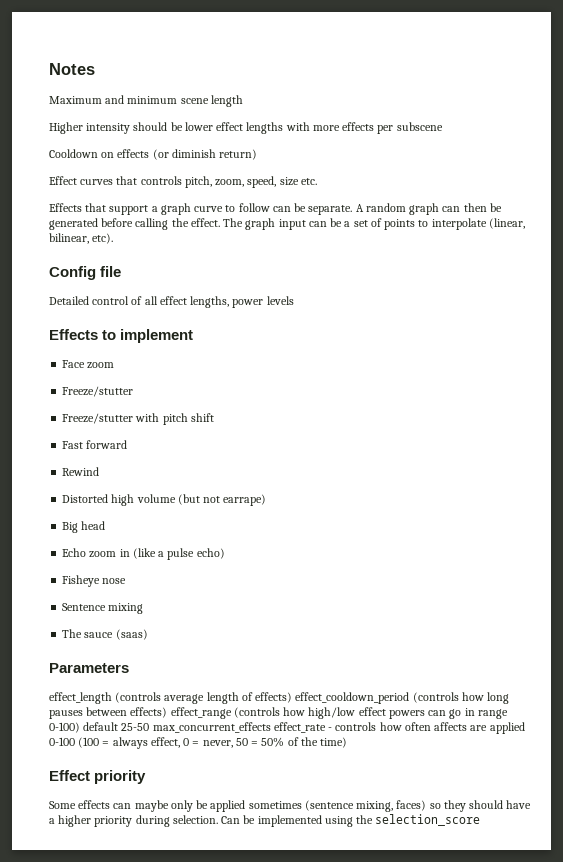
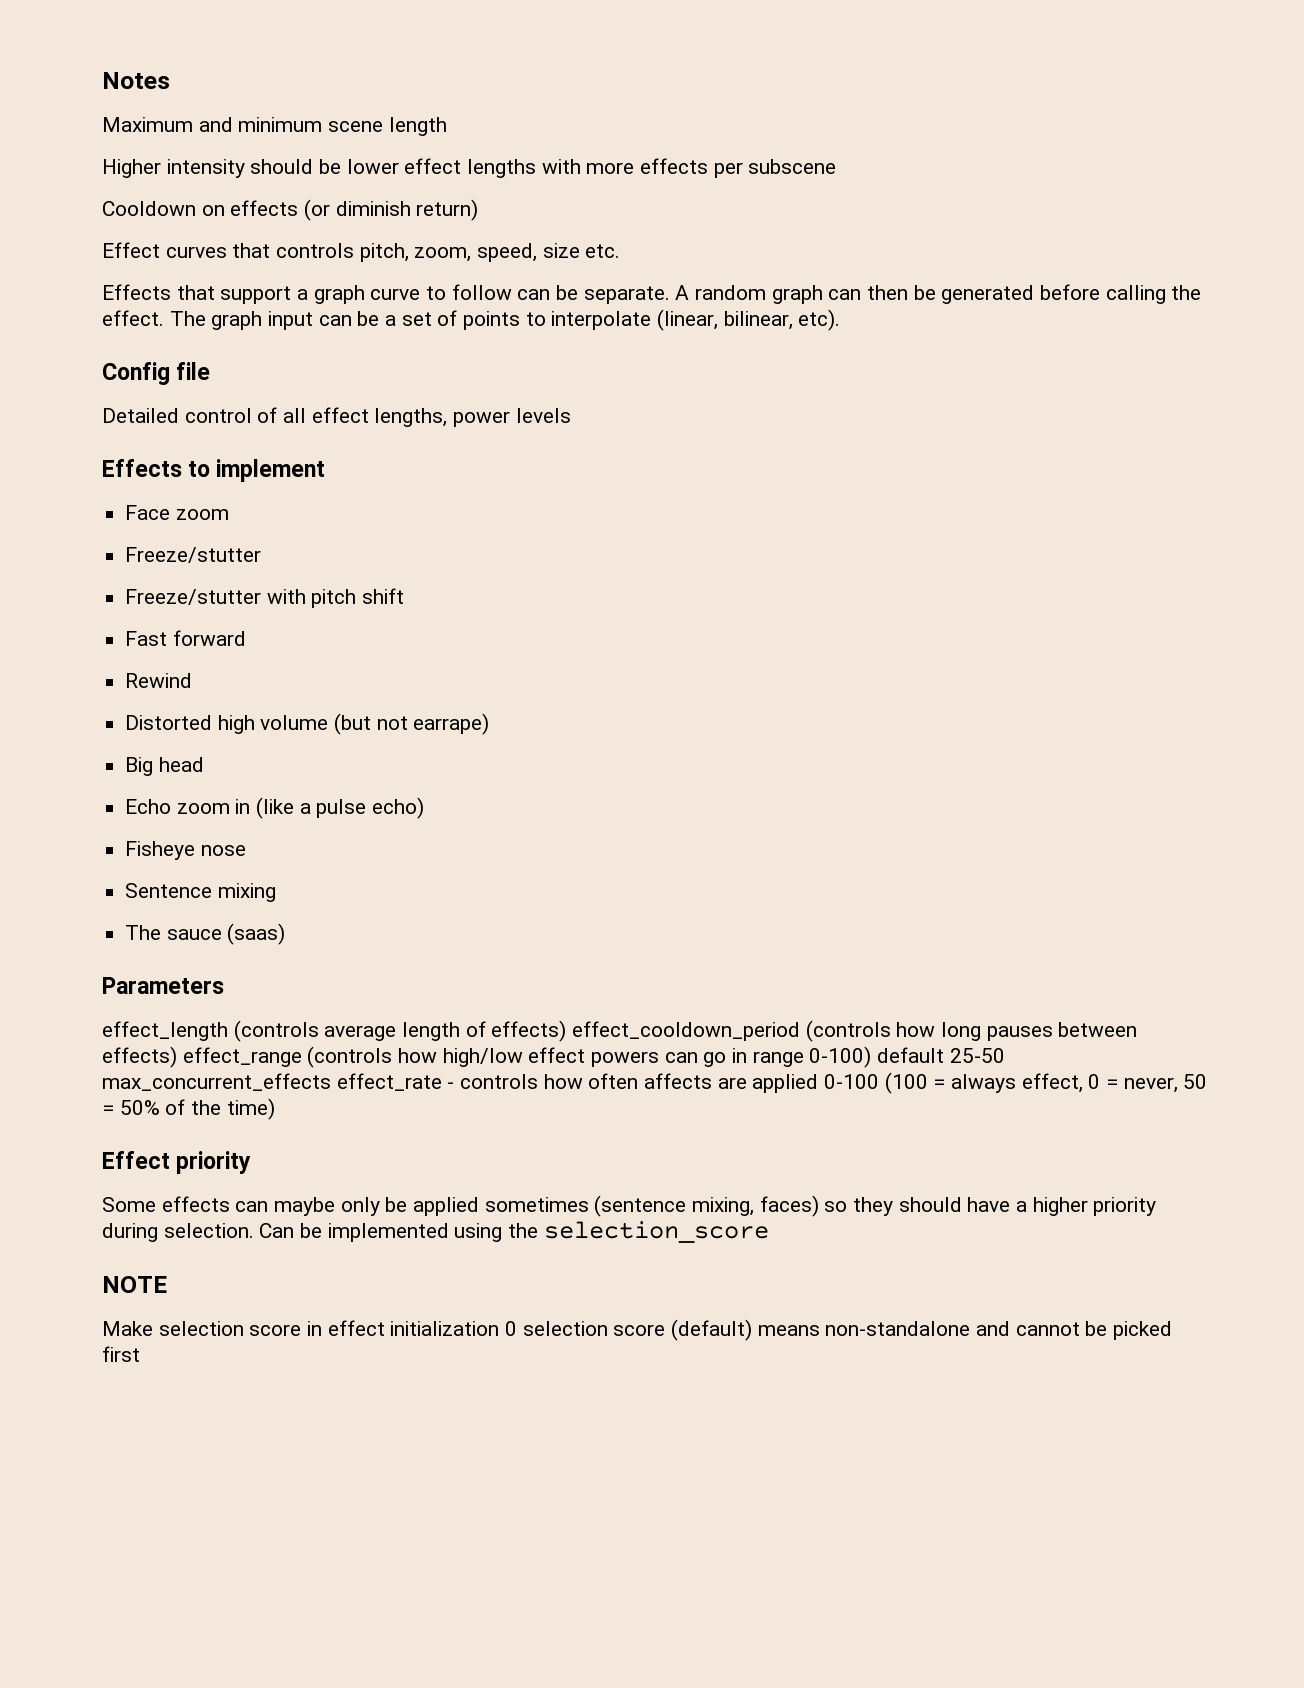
(481, 820) none -> [102,1276,167,1293] [102,1319,1173,1341] [102,1346,140,1362] // NOTE // Make selection score in effect initialization 0 selection score (default) means non-standalone and cannot be picked first

